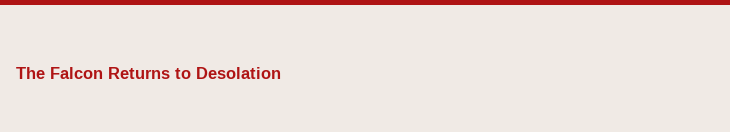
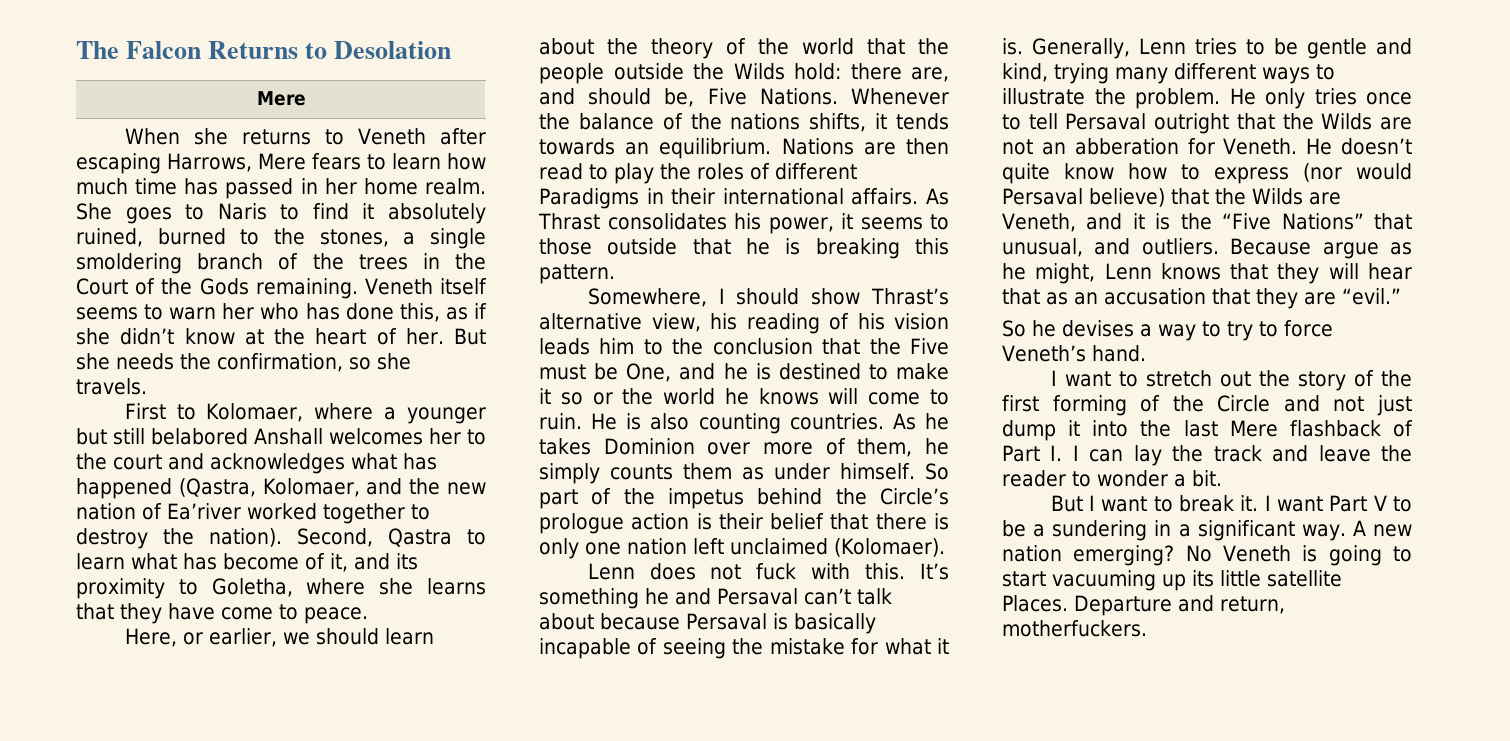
(281, 73) none -> [256,91,306,106] [124,128,486,145] [76,153,486,174] [76,178,486,199] [76,203,486,224] [76,228,486,249] [76,253,487,274] [76,278,487,299] [76,303,487,322] [76,328,486,345] [76,353,411,372] [76,378,147,395] [124,403,486,424] [76,428,486,445] [76,453,437,474] [76,478,487,499] [76,503,430,524] [76,528,486,549] [76,553,418,572] [76,578,486,599] [76,603,368,624] [124,628,434,647] [539,38,949,59] [539,63,949,84] [539,88,949,107] [539,113,949,132] [539,138,949,159] [539,163,857,184] [539,188,949,209] [538,213,949,234] [539,238,949,259] [539,264,615,284] [587,288,949,307] [539,313,949,334] [539,338,950,355] [539,363,950,382] [539,388,949,405] [539,413,949,434] [539,438,949,457] [539,463,949,484] [539,488,949,509] [539,513,949,534] [539,538,945,559] [587,563,949,580] [539,588,892,609] [539,613,876,634] [539,638,949,659] [1002,38,1412,59] [1002,63,1335,84] [1002,88,1412,109] [1002,113,1412,134] [1002,138,1412,155] [1002,163,1412,184] [1002,188,1341,207] [1002,213,1412,232] [1002,238,1412,259] [1002,263,1412,284] [1002,288,1401,309] [1002,320,1333,341] [1002,345,1146,362] [1050,370,1412,391] [1002,395,1412,416] [1002,420,1413,441] [1002,445,1412,466] [1002,470,1222,487] [1050,495,1412,512] [1002,520,1412,541] [1002,545,1412,566] [1002,570,1342,591] [1002,595,1285,616] [1002,620,1147,637] // Mere // When she returns to Veneth after escaping Harrows, Mere fears to learn how much time has passed in her home realm. She goes to Naris to find it absolutely ruined, burned to the stones, a single smoldering branch of the trees in the Court of the Gods remaining. Veneth itself seems to warn her who has done this, as if she didn’t know at the heart of her. But she needs the confirmation, so she travels. // First to Kolomaer, where a younger but still belabored Anshall welcomes her to the court and acknowledges what has happened (Qastra, Kolomaer, and the new nation of Ea’river worked together to destroy the nation). Second, Qastra to learn what has become of it, and its proximity to Goletha, where she learns that they have come to peace. // Here, or earlier, we should learn about the theory of the world that the people outside the Wilds hold: there are, and should be, Five Nations. Whenever the balance of the nations shifts, it tends towards an equilibrium. Nations are then read to play the roles of different Paradigms in their international affairs. As Thrast consolidates his power, it seems to those outside that he is breaking this pattern. // Somewhere, I should show Thrast’s alternative view, his reading of his vision leads him to the conclusion that the Five must be One, and he is destined to make it so or the world he knows will come to ruin. He is also counting countries. As he takes Dominion over more of them, he simply counts them as under himself. So part of the impetus behind the Circle’s prologue action is their belief that there is only one nation left unclaimed (Kolomaer). // Lenn does not fuck with this. It’s something he and Persaval can’t talk about because Persaval is basically incapable of seeing the mistake for what it is. Generally, Lenn tries to be gentle and kind, trying many different ways to illustrate the problem. He only tries once to tell Persaval outright that the Wilds are not an abberation for Veneth. He doesn’t quite know how to express (nor would Persaval believe) that the Wilds are Veneth, and it is the “Five Nations” that unusual, and outliers. Because argue as he might, Lenn knows that they will hear that as an accusation that they are “evil.” // So he devises a way to try to force Veneth’s hand. // I want to stretch out the story of the first forming of the Circle and not just dump it into the last Mere flashback of Part I. I can lay the track and leave the reader to wonder a bit. // But I want to break it. I want Part V to be a sundering in a significant way. A new nation emerging? No Veneth is going to start vacuuming up its little satellite Places. Departure and return, motherfuckers.

